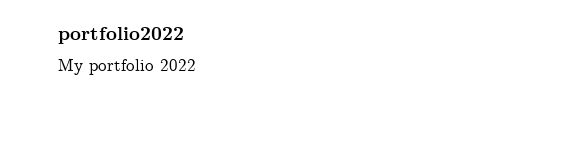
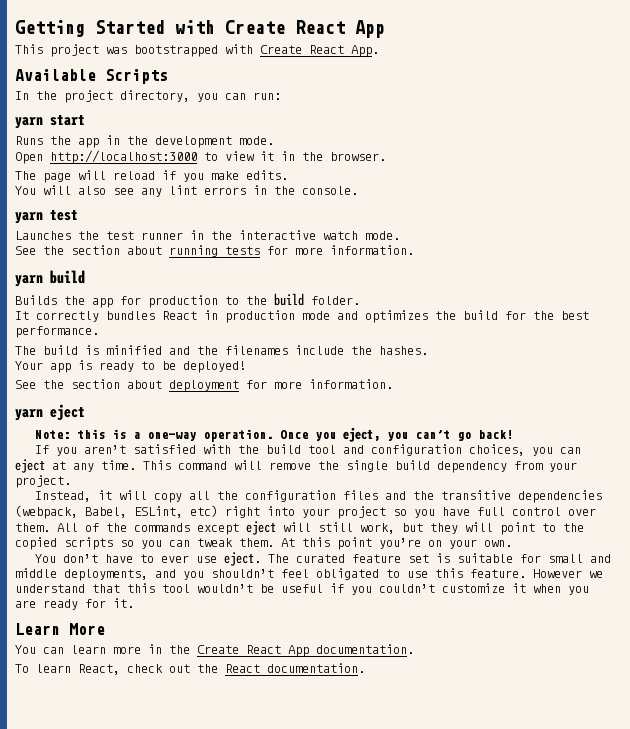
[58,27,184,44] [58,58,196,75] portfolio2022 // My portfolio 2022 -> [15,20,385,38] [15,44,379,57] [15,69,168,84] [15,90,281,103] [15,115,85,129] [15,135,274,148] [15,150,386,164] [15,170,288,183] [15,185,358,197] [15,210,78,224] [15,230,400,240] [15,245,414,257] [15,270,85,287] [15,293,360,308] [15,310,589,323] [15,326,99,338] [15,345,428,355] [15,360,246,373] [15,379,393,392] [15,404,85,421] [35,427,514,442] [35,444,582,456] [15,459,577,473] [15,475,71,488] [35,490,603,503] [15,505,596,519] [15,521,584,535] [15,537,512,550] [35,552,612,566] [15,568,603,581] [15,583,589,595] [15,598,134,610] [15,623,105,635] [15,644,414,657] [15,663,365,675] Getting Started with Create React App // This project was bootstrapped with Create React App. // Available Scripts // In the project directory, you can run: // yarn start // Runs the app in the development mode. // Open http://localhost:3000 to view it in the browser. // The page will reload if you make edits. // You will also see any lint errors in the console. // yarn test // Launches the test runner in the interactive watch mode. // See the section about running tests for more information. // yarn build // Builds the app for production to the build folder. // It correctly bundles React in production mode and optimizes the build for the best performance. // The build is minified and the filenames include the hashes. // Your app is ready to be deployed! // See the section about deployment for more information. // yarn eject // Note: this is a one-way operation. Once you eject, you can’t go back! // If you aren’t satisfied with the build tool and configuration choices, you can eject at any time. This command will remove the single build dependency from your project. // Instead, it will copy all the configuration files and the transitive dependencies (webpack, Babel, ESLint, etc) right into your project so you have full control over them. All of the commands except eject will still work, but they will point to the copied scripts so you can tweak them. At this point you’re on your own. // You don’t have to ever use eject. The curated feature set is suitable for small and middle deployments, and you shouldn’t feel obligated to use this feature. However we understand that this tool wouldn’t be useful if you couldn’t customize it when you are ready for it. // Learn More // You can learn more in the Create React App documentation. // To learn React, check out the React documentation.

